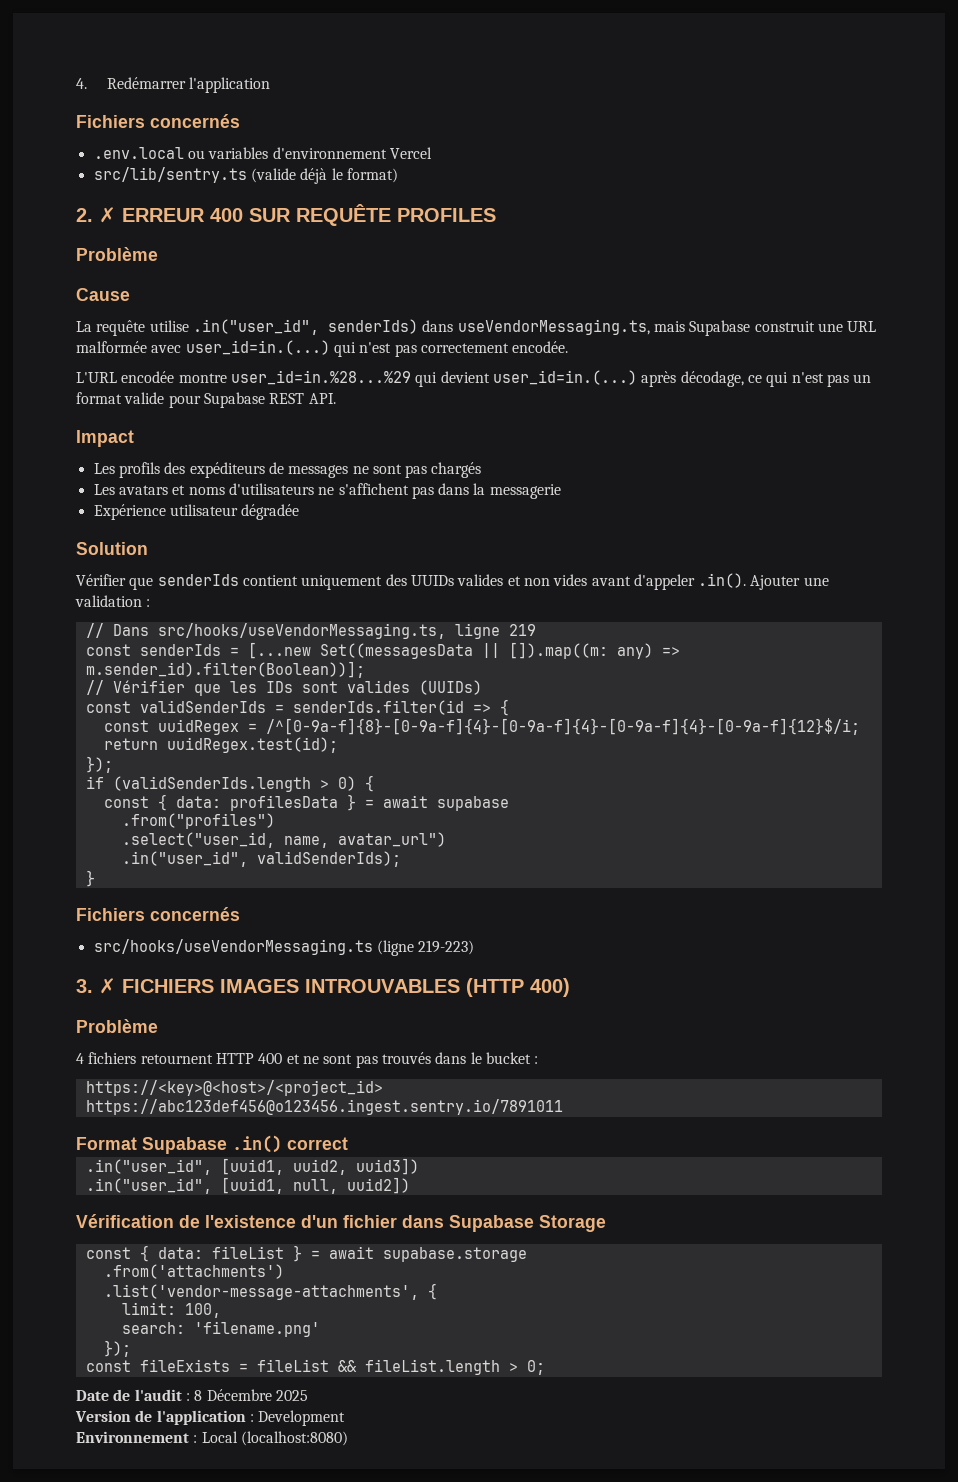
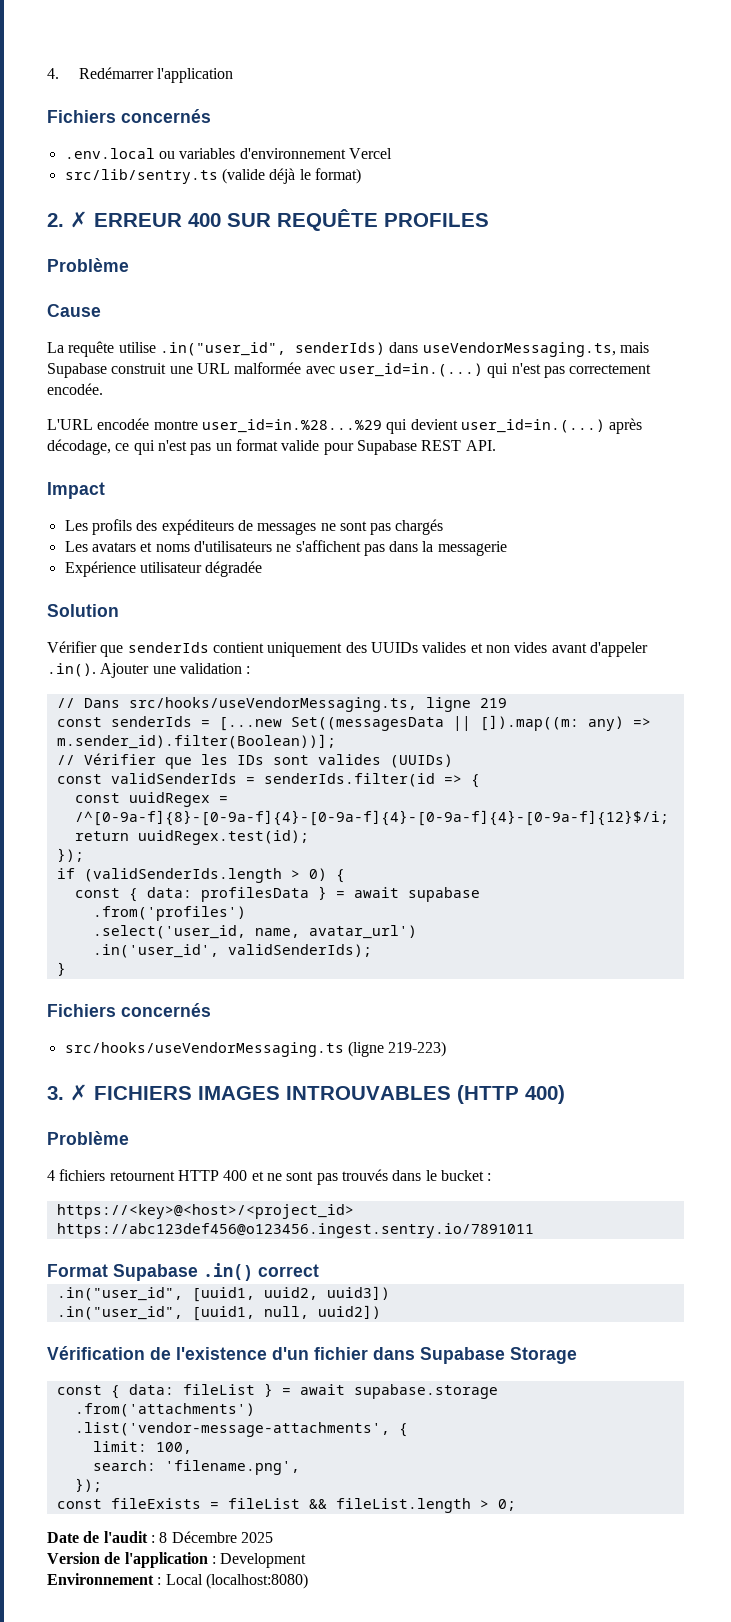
[121,813,275,829] [121,832,446,848] [121,851,248,867] .from("profiles") // .select("user_id, name, avatar_url") // .in("user_id", -> [92,906,246,921] [92,925,417,939] [92,944,219,958] .from('profiles') // .select('user_id, name, avatar_url') // .in('user_id',
[193,1321,320,1337] 'filename.png' -> [164,1460,300,1475] 'filename.png',

